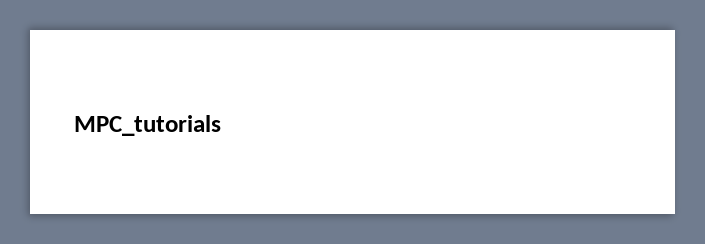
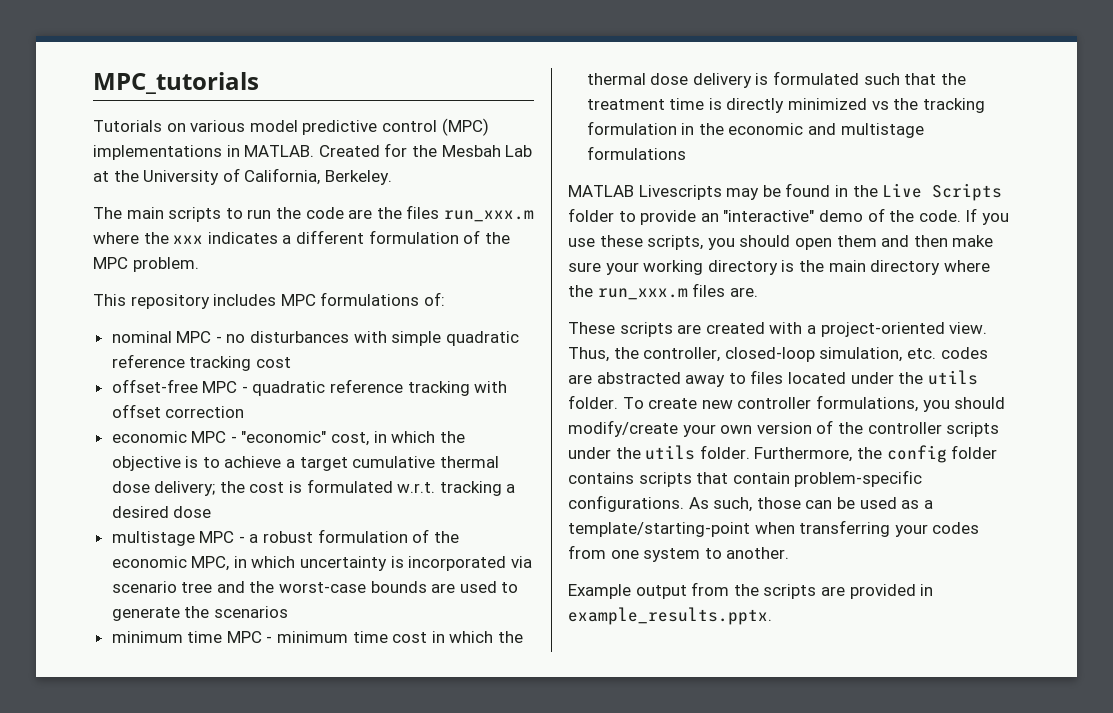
(221, 125) none -> [93,118,489,136] [93,143,533,160] [93,168,392,185] [93,205,534,222] [93,230,510,244] [93,257,199,272] [93,292,445,309] [111,331,519,346] [111,354,291,371] [111,379,508,396] [111,404,245,418] [111,431,465,446] [111,456,499,471] [111,479,516,496] [111,506,212,518] [111,529,459,546] [111,556,532,571] [111,581,519,593] [111,606,288,621] [111,631,524,643] [586,71,966,88] [586,98,985,113] [586,121,924,138] [586,146,686,160] [568,183,1003,201] [568,208,1009,225] [568,235,994,250] [568,260,990,275] [568,283,758,300] [568,322,988,337] [568,347,988,362] [568,370,978,387] [568,395,1006,412] [568,420,1000,437] [568,445,998,463] [568,470,923,487] [568,495,933,512] [568,520,980,537] [568,545,790,562] [568,582,934,599] [568,607,772,625] // Tutorials on various model predictive control (MPC) implementations in MATLAB. Created for the Mesbah Lab at the University of California, Berkeley. // The main scripts to run the code are the files run_xxx.m where the xxx indicates a different formulation of the MPC problem. // This repository includes MPC formulations of: // nominal MPC - no disturbances with simple quadratic reference tracking cost // offset-free MPC - quadratic reference tracking with offset correction // economic MPC - "economic" cost, in which the objective is to achieve a target cumulative thermal dose delivery; the cost is formulated w.r.t. tracking a desired dose // multistage MPC - a robust formulation of the economic MPC, in which uncertainty is incorporated via scenario tree and the worst-case bounds are used to generate the scenarios // minimum time MPC - minimum time cost in which the thermal dose delivery is formulated such that the treatment time is directly minimized vs the tracking formulation in the economic and multistage formulations // MATLAB Livescripts may be found in the Live Scripts folder to provide an "interactive" demo of the code. If you use these scripts, you should open them and then make sure your working directory is the main directory where the run_xxx.m files are. // These scripts are created with a project-oriented view. Thus, the controller, closed-loop simulation, etc. codes are abstracted away to files located under the utils folder. To create new controller formulations, you should modify/create your own version of the controller scripts under the utils folder. Furthermore, the config folder contains scripts that contain problem-specific configurations. As such, those can be used as a template/starting-point when transferring your codes from one system to another. // Example output from the scripts are provided in example_results.pptx.

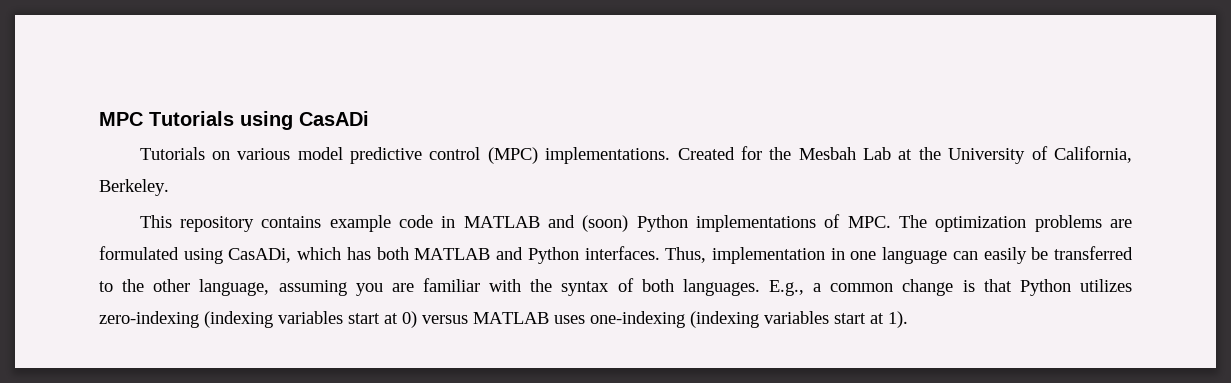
[93,72,259,94] MPC_tutorials -> [99,111,369,130] MPC Tutorials using CasADi
[93,145,315,160] implementations in MATLAB. -> [545,147,671,164] implementations.
[93,205,534,222] [93,230,510,244] [93,257,199,272] [93,292,445,309] [111,331,519,346] [111,354,291,371] [111,379,508,396] [111,404,245,418] [111,431,465,446] [111,456,499,471] [111,479,516,496] [111,506,212,518] [111,529,459,546] [111,556,532,571] [111,581,519,593] [111,606,288,621] [111,631,524,643] [586,71,966,88] [586,98,985,113] [586,121,924,138] [586,146,686,160] [568,183,1003,201] [568,208,1009,225] [568,235,994,250] [568,260,990,275] [568,283,758,300] [568,322,988,337] [568,347,988,362] [568,370,978,387] [568,395,1006,412] [568,420,1000,437] [568,445,998,463] [568,470,923,487] [568,495,933,512] [568,520,980,537] [568,545,790,562] [568,582,934,599] [568,607,772,625] The main scripts to run the code are the files run_xxx.m where the xxx indicates a different formulation of the MPC problem. // This repository includes MPC formulations of: // nominal MPC - no disturbances with simple quadratic reference tracking cost // offset-free MPC - quadratic reference tracking with offset correction // economic MPC - "economic" cost, in which the objective is to achieve a target cumulative thermal dose delivery; the cost is formulated w.r.t. tracking a desired dose // multistage MPC - a robust formulation of the economic MPC, in which uncertainty is incorporated via scenario tree and the worst-case bounds are used to generate the scenarios // minimum time MPC - minimum time cost in which the thermal dose delivery is formulated such that the treatment time is directly minimized vs the tracking formulation in the economic and multistage formulations // MATLAB Livescripts may be found in the Live Scripts folder to provide an "interactive" demo of the code. If you use these scripts, you should open them and then make sure your working directory is the main directory where the run_xxx.m files are. // These scripts are created with a project-oriented view. Thus, the controller, closed-loop simulation, etc. codes are abstracted away to files located under the utils folder. To create new controller formulations, you should modify/create your own version of the controller scripts under the utils folder. Furthermore, the config folder contains scripts that contain problem-specific configurations. As such, those can be used as a template/starting-point when transferring your codes from one system to another. // Example output from the scripts are provided in example_results.pptx. -> [139,214,1133,232] [99,246,1133,264] [99,278,1132,296] [99,311,908,328] This repository contains example code in MATLAB and (soon) Python implementations of MPC. The optimization problems are formulated using CasADi, which has both MATLAB and Python interfaces. Thus, implementation in one language can easily be transferred to the other language, assuming you are familiar with the syntax of both languages. E.g., a common change is that Python utilizes zero-indexing (indexing variables start at 0) versus MATLAB uses one-indexing (indexing variables start at 1).

